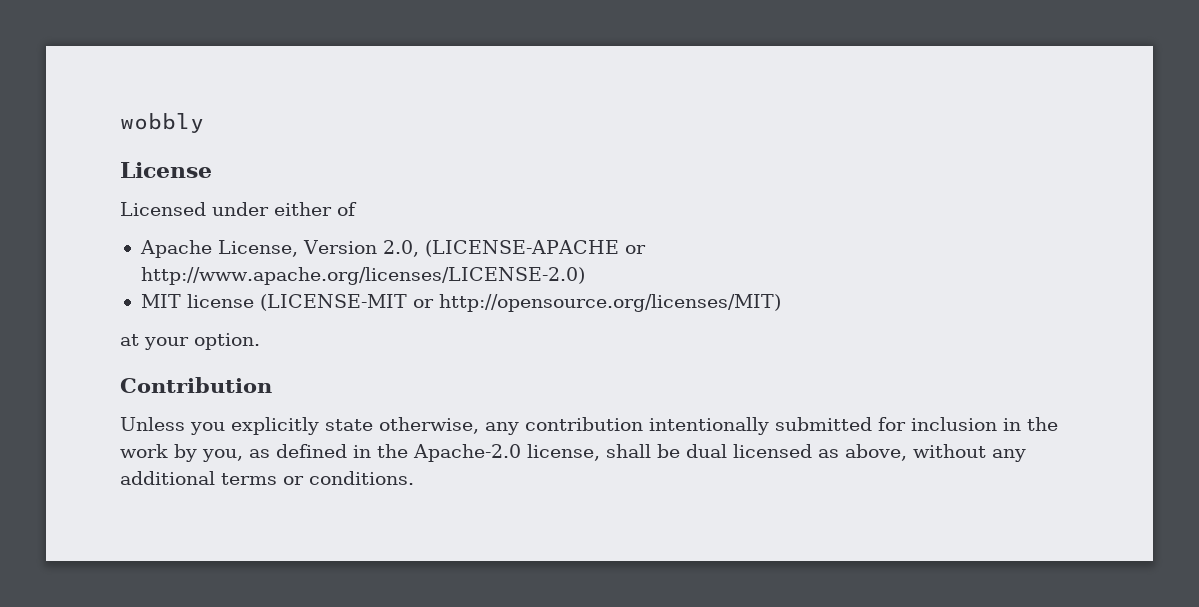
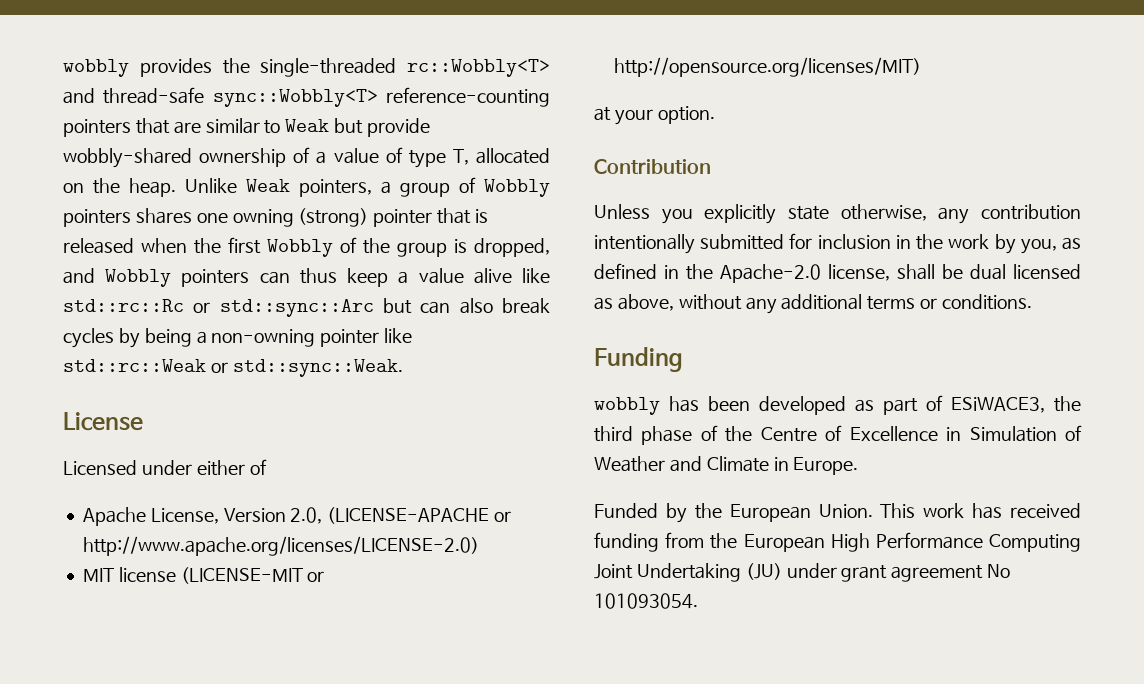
[120,113,204,133] wobbly -> [63,58,550,77] [63,87,550,107] [63,118,431,137] [63,147,550,168] [63,177,550,197] [63,208,489,227] [63,237,550,257] [63,268,550,287] [63,298,550,317] [63,328,413,348] [63,359,403,377] wobbly provides the single-threaded rc::Wobbly<T> and thread-safe sync::Wobbly<T> reference-counting pointers that are similar to Weak but provide wobbly-shared ownership of a value of type T, allocated on the heap. Unlike Weak pointers, a group of Wobbly pointers shares one owning (strong) pointer that is released when the first Wobbly of the group is dropped, and Wobbly pointers can thus keep a value alive like std::rc::Rc or std::sync::Arc but can also break cycles by being a non-owning pointer like std::rc::Weak or std::sync::Weak.
(414, 478) none -> [594,347,683,372] [594,395,1081,415] [594,425,1082,445] [594,456,859,475] [594,503,1081,523] [594,532,1081,552] [594,563,1011,582] [594,593,698,609] // Funding // wobbly has been developed as part of ESiWACE3, the third phase of the Centre of Excellence in Simulation of Weather and Climate in Europe. // Funded by the European Union. This work has received funding from the European High Performance Computing Joint Undertaking (JU) under grant agreement No 101093054.

